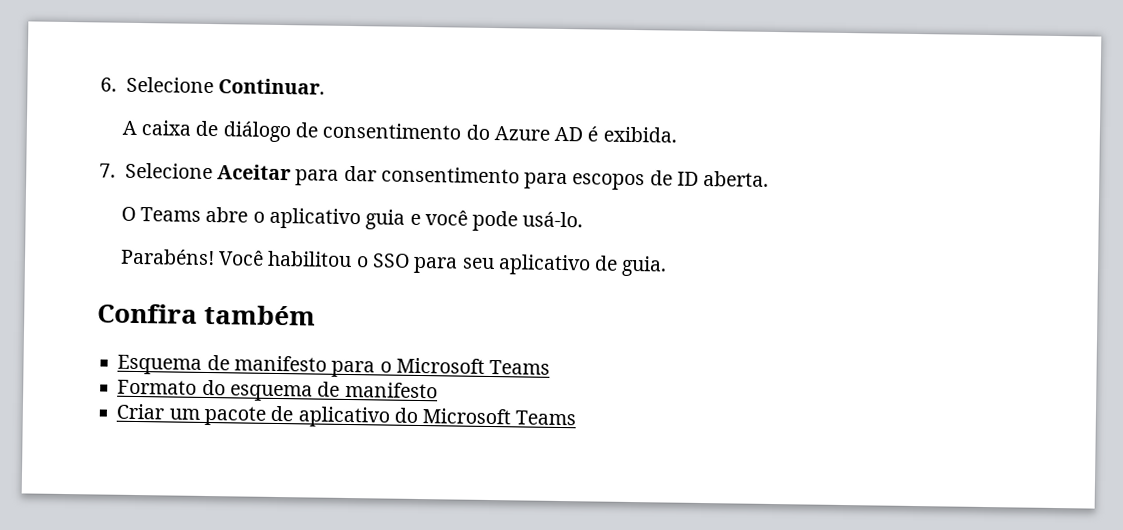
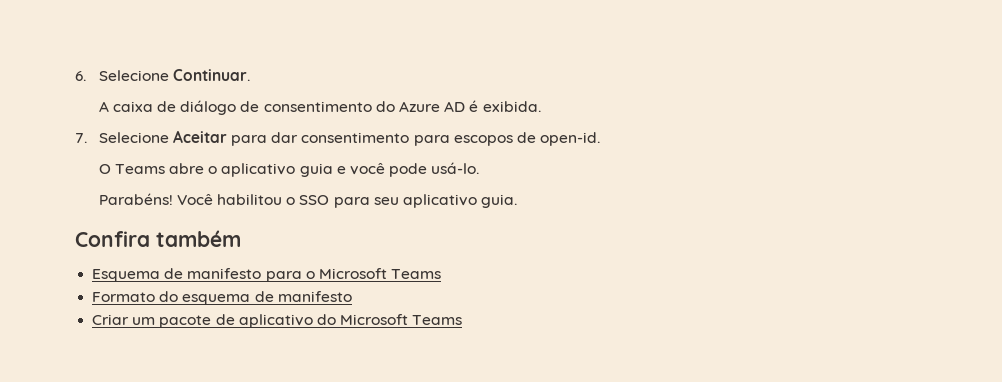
[676,170,770,187] ID aberta. -> [540,132,601,146] open-id.
[594,255,619,271] de -> (478, 201) none

